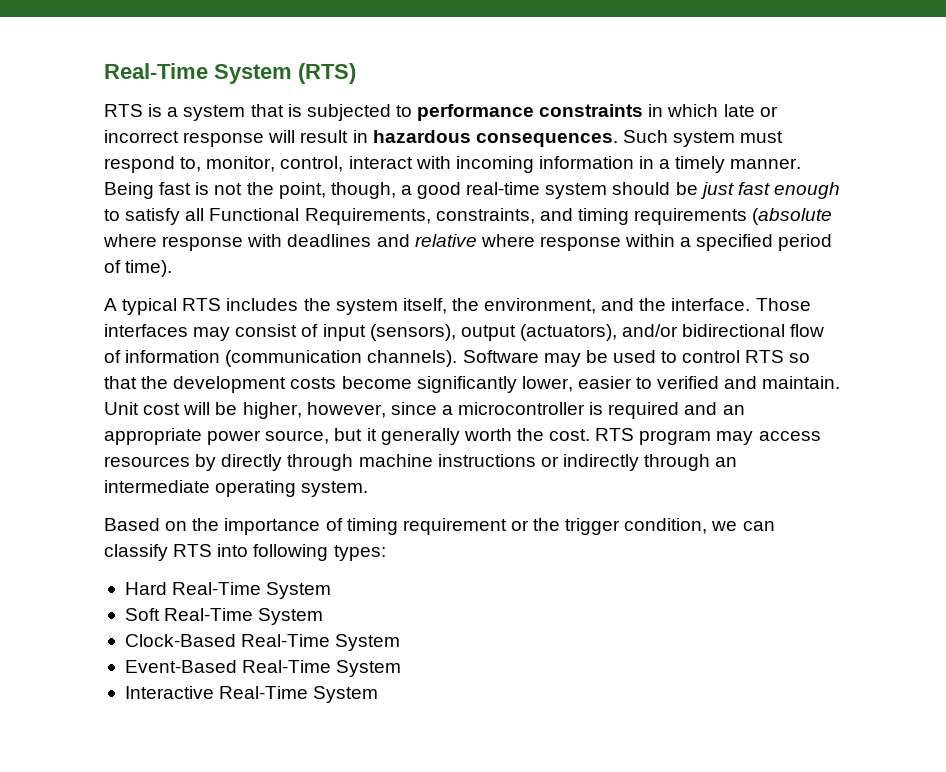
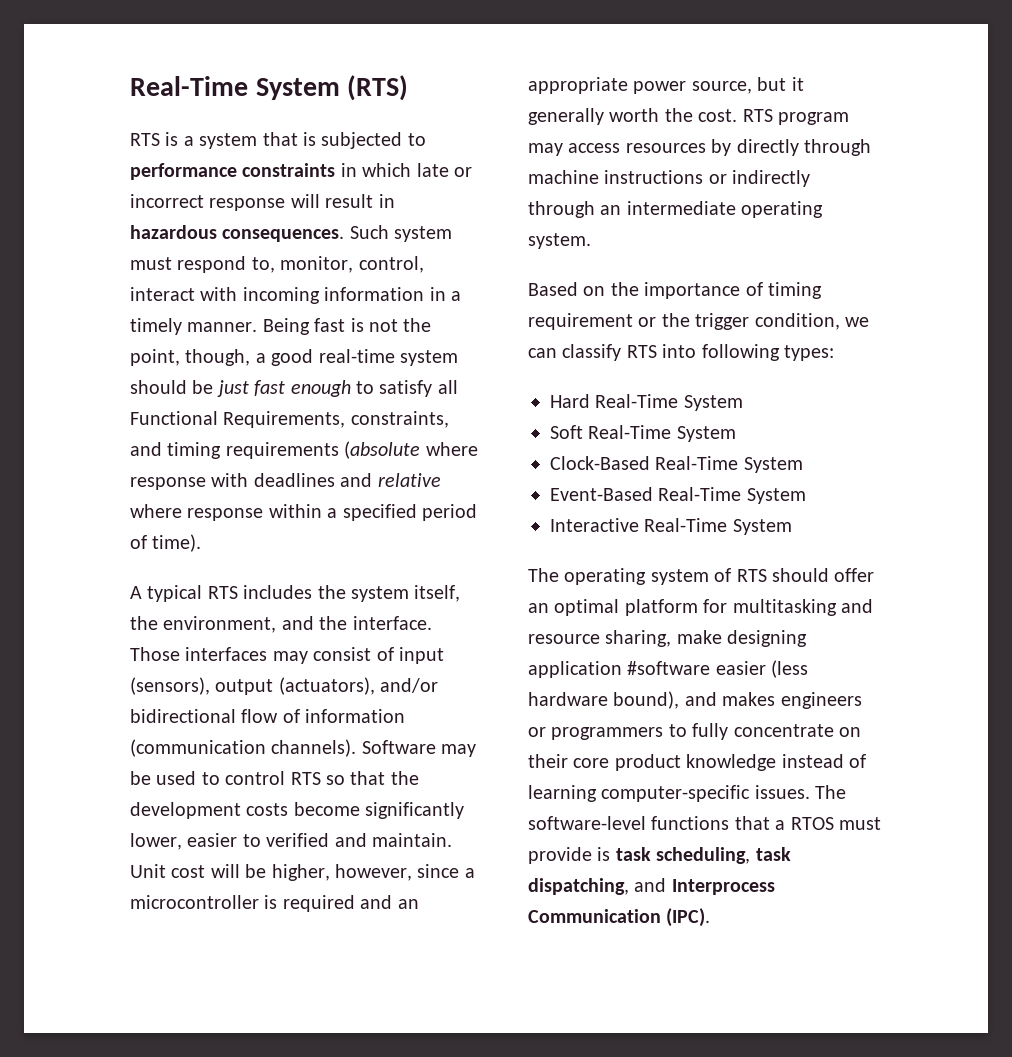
(379, 694) none -> [528,568,875,585] [528,599,873,616] [528,630,808,647] [528,660,809,678] [528,691,862,709] [528,723,861,740] [528,754,866,771] [528,785,847,802] [528,816,881,830] [528,847,791,864] [528,878,775,895] [528,908,711,927] // The operating system of RTS should offer an optimal platform for multitasking and resource sharing, make designing application #software easier (less hardware bound), and makes engineers or programmers to fully concentrate on their core product knowledge instead of learning computer-specific issues. The software-level functions that a RTOS must provide is task scheduling, task dispatching, and Interprocess Communication (IPC).

